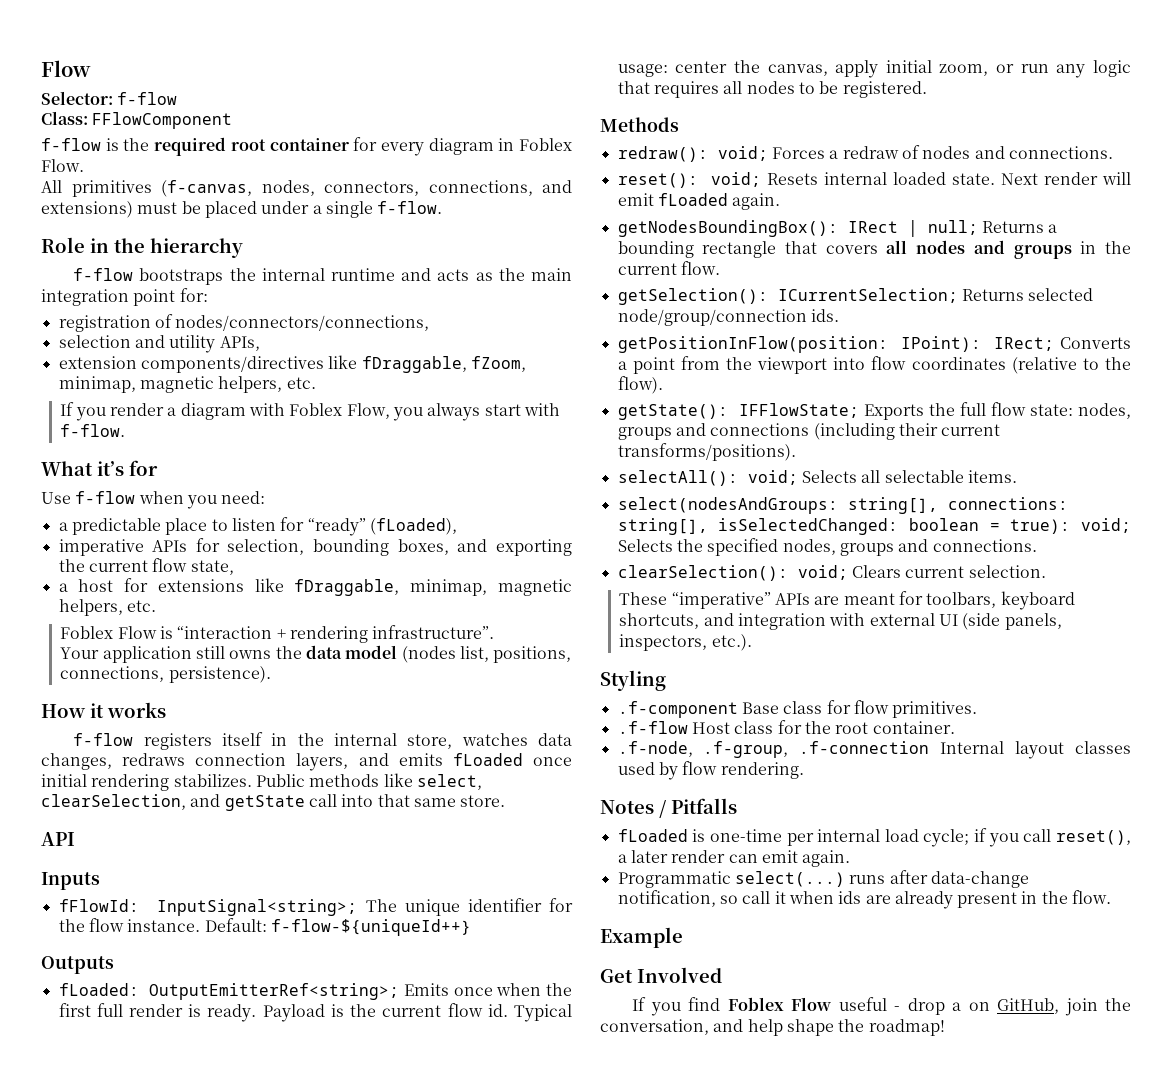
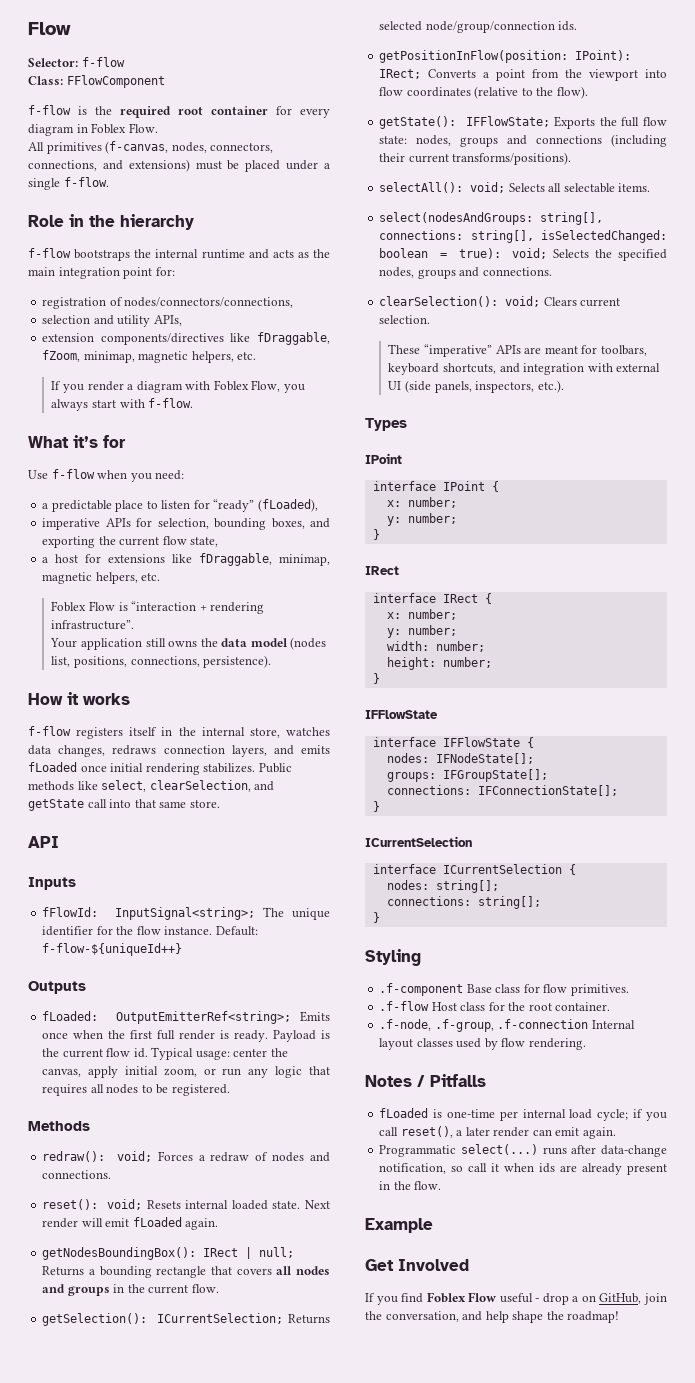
(752, 642) none -> [365,418,407,431] [365,453,402,464] [372,481,499,492] [386,497,457,508] [386,513,457,526] [372,529,380,540] [365,566,399,575] [372,593,492,604] [386,609,457,620] [386,625,457,638] [386,641,485,652] [386,657,492,670] [372,673,380,684] [365,710,438,719] [372,737,534,748] [386,753,534,764] [386,769,548,782] [386,785,618,796] [372,801,380,812] [365,836,472,847] [372,864,576,875] [386,880,499,893] [386,896,541,909] [372,912,380,923] // Types // IPoint // interface IPoint { // x: number; // y: number; // } // IRect // interface IRect { // x: number; // y: number; // width: number; // height: number; // } // IFFlowState // interface IFFlowState { // nodes: IFNodeState[]; // groups: IFGroupState[]; // connections: IFConnectionState[]; // } // ICurrentSelection // interface ICurrentSelection { // nodes: string[]; // connections: string[]; // }

